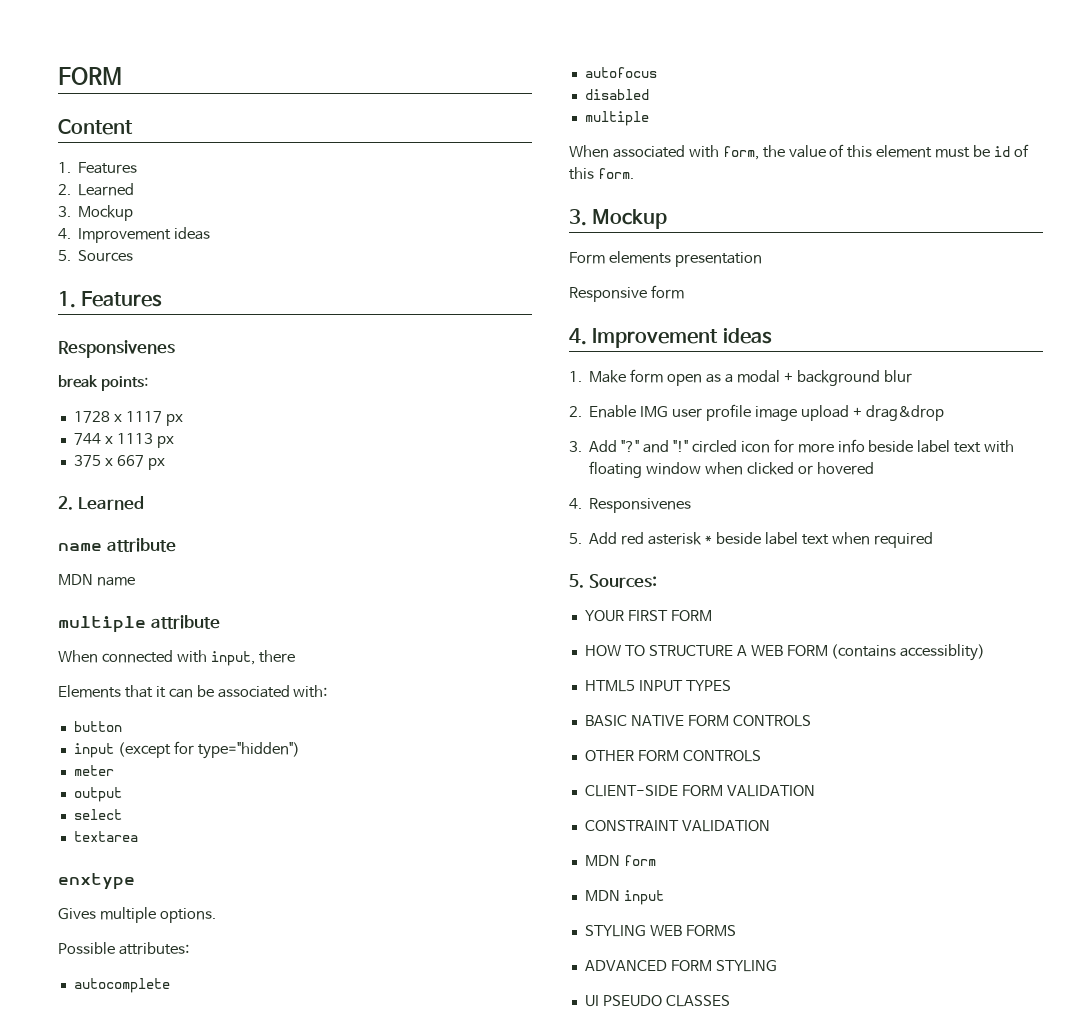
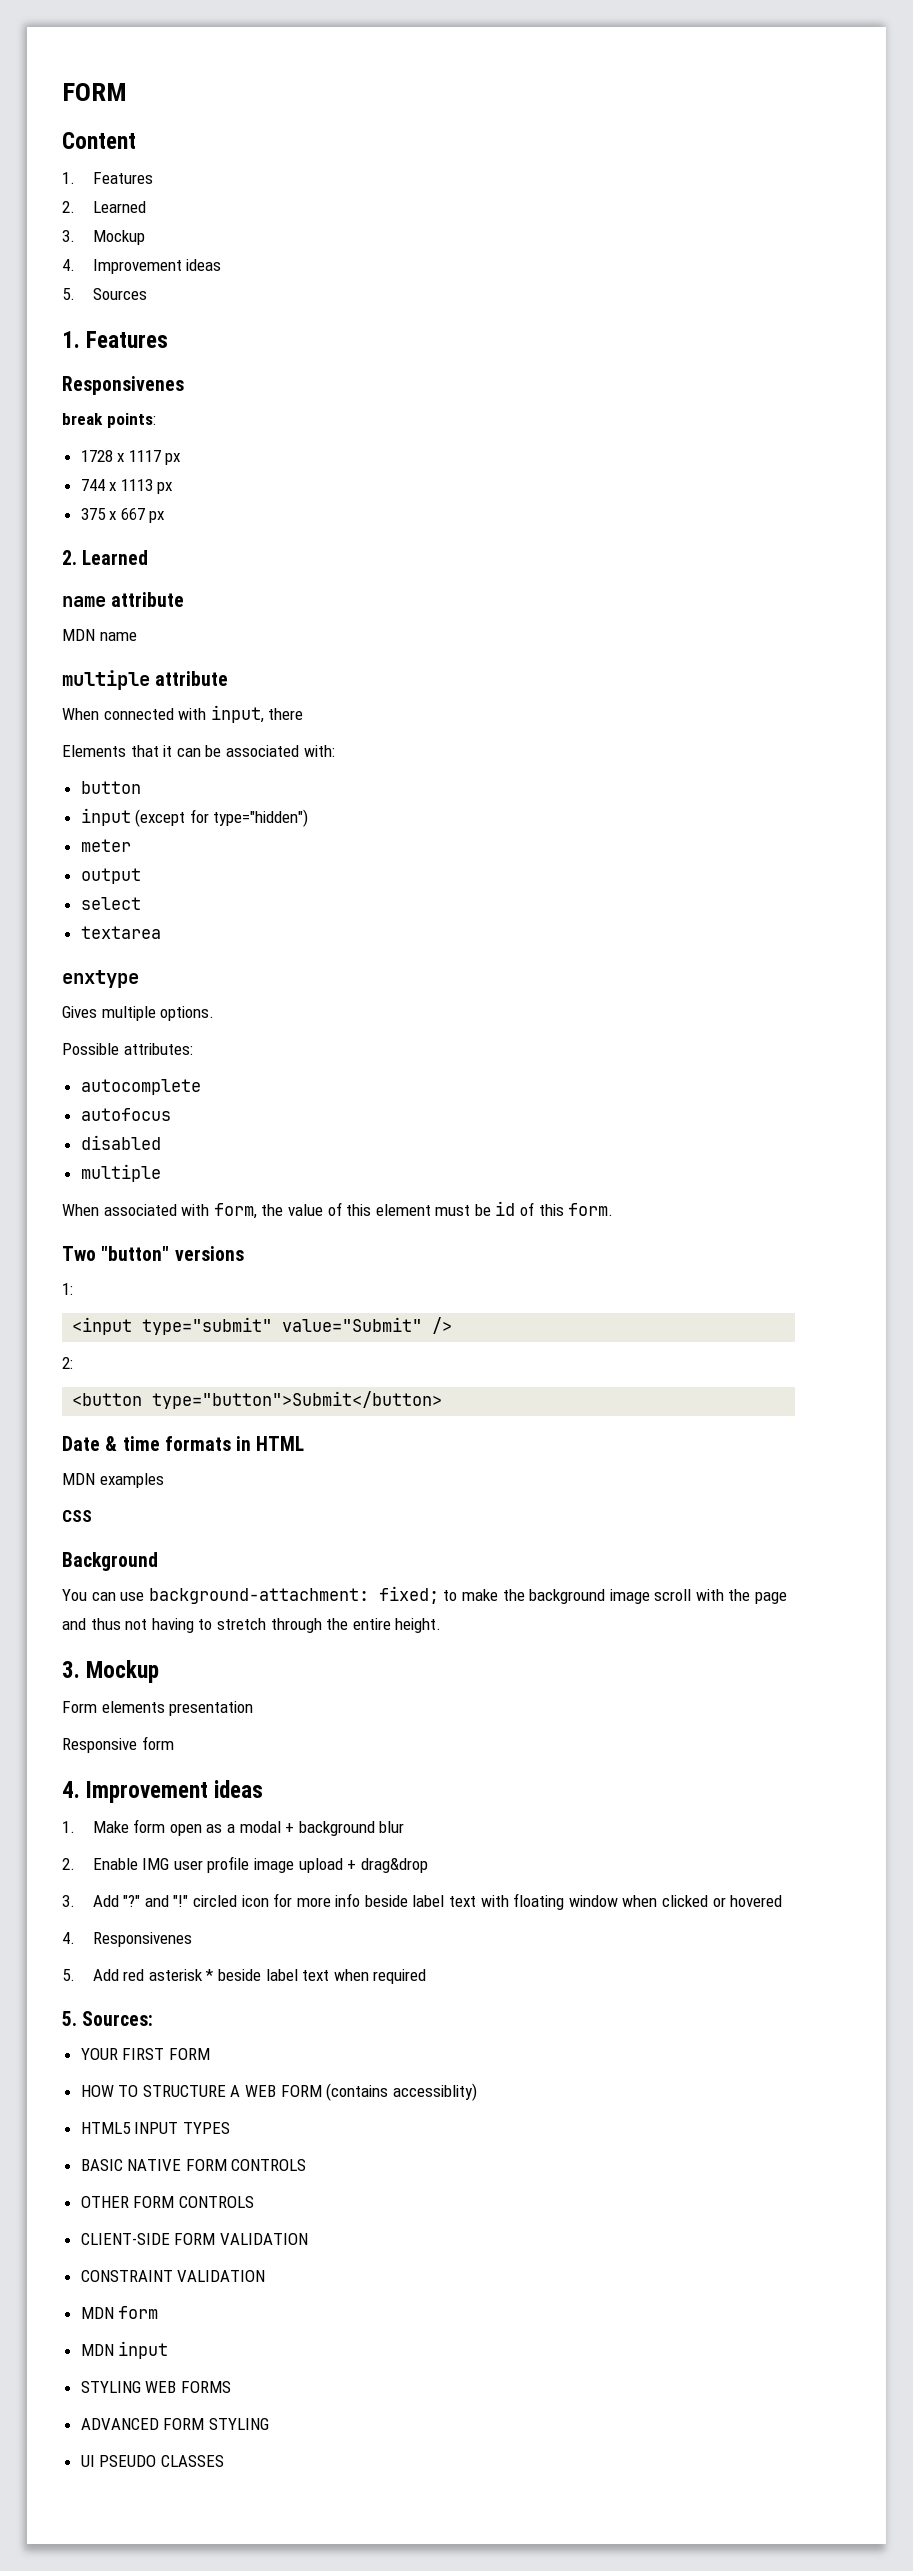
(634, 173) none -> [62,1246,244,1261] [62,1283,73,1295] [72,1317,453,1335] [62,1357,73,1369] [72,1391,443,1409] [62,1436,305,1451] [62,1473,164,1488] [62,1510,92,1522] [62,1552,158,1571] [62,1586,788,1604] [62,1618,442,1633] // Two "button" versions // 1: // <input type="submit" value="Submit" /> // 2: // <button type="button">Submit</button> // Date & time formats in HTML // MDN examples // CSS // Background // You can use background-attachment: fixed; to make the background image scroll with the page and thus not having to stretch through the entire height.

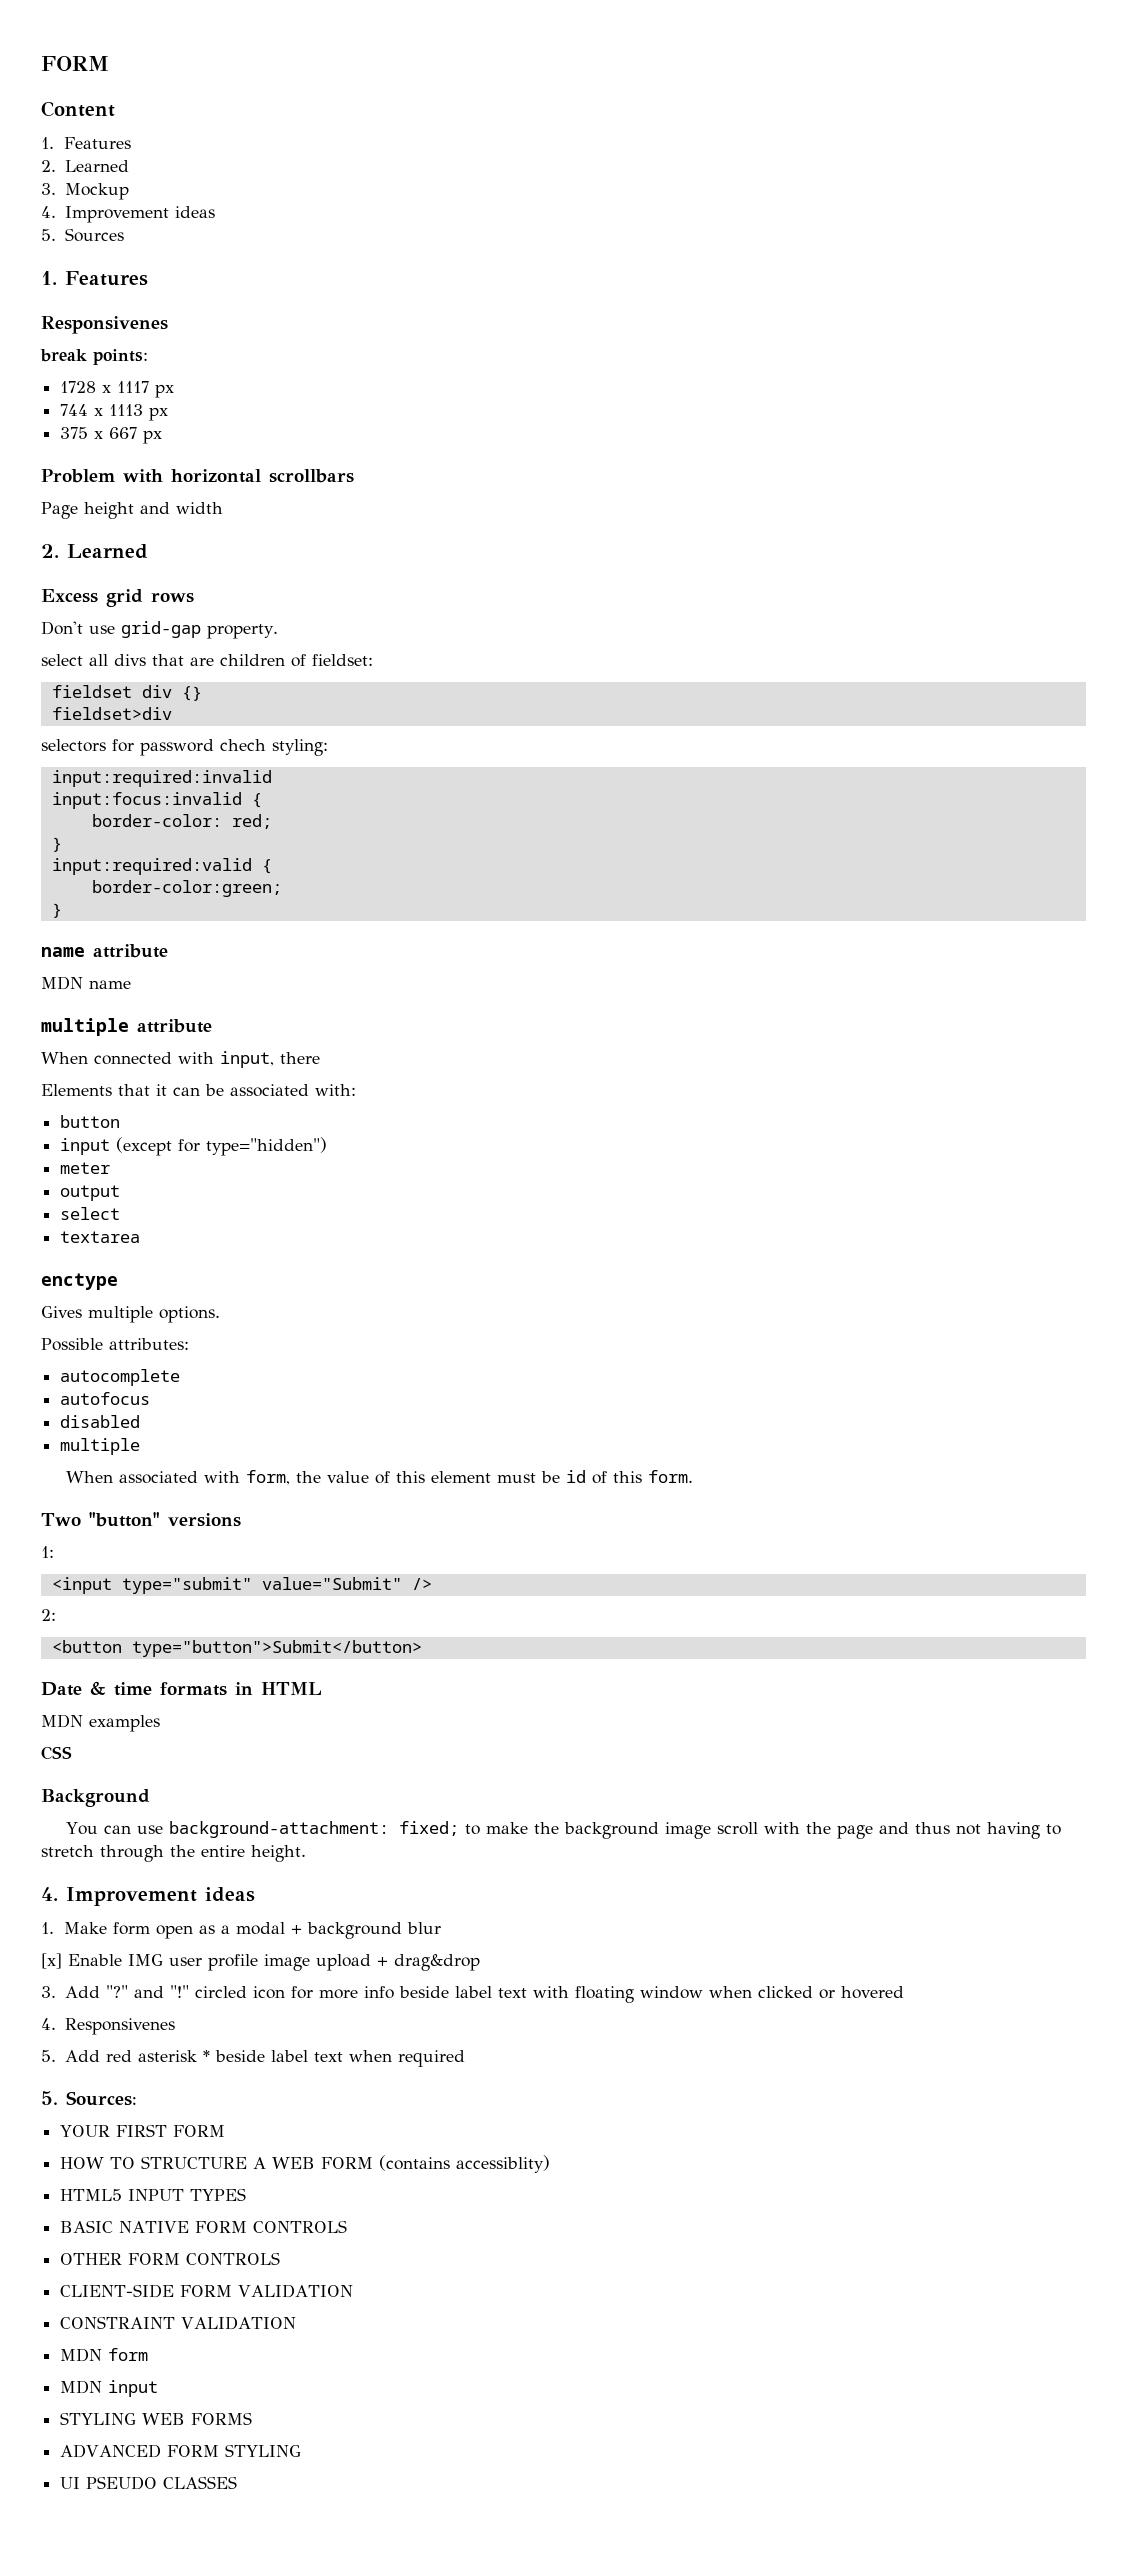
[62,550,149,565] 2. Learned -> [41,469,354,483] [41,502,223,519] [41,544,148,559] [41,589,194,607] [41,621,278,639] [41,654,373,667] [51,685,202,701] [51,707,172,720] [41,739,328,756] [51,770,272,787] [51,792,262,809] [91,814,272,829] [51,837,62,852] [51,858,272,875] [91,880,282,897] [51,903,62,918] Problem with horizontal scrollbars // Page height and width // 2. Learned // Excess grid rows // Don't use grid-gap property. // select all divs that are children of fieldset: // fieldset div {} // fieldset>div // selectors for password chech styling: // input:required:invalid // input:focus:invalid { // border-color: red; // } // input:required:valid { // border-color:green; // }
[62,970,139,988] enxtype -> [41,1273,118,1290] enctype
[62,1660,160,1683] [62,1701,254,1716] [62,1736,174,1753] // 3. Mockup // Form elements presentation // Responsive form -> (306, 1853) none
[62,1858,75,1870] 2. -> [41,1953,62,1969] [x]

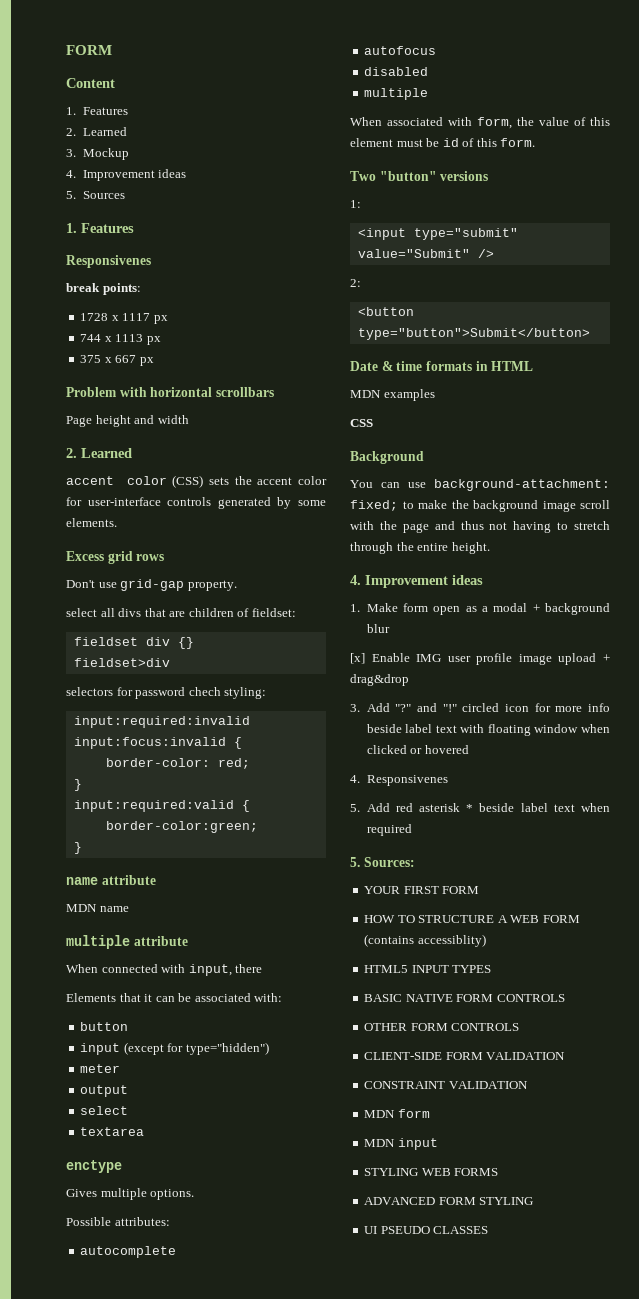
(148, 551) none -> [66,475,327,488] [66,497,326,509] [66,518,117,527] // accent color (CSS) sets the accent color for user-interface controls generated by some elements.

